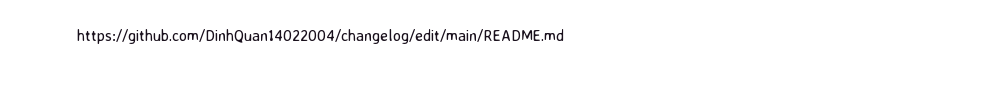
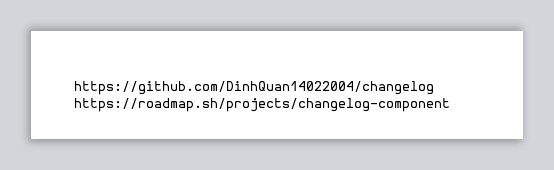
[77,29,564,44] https://github.com/DinhQuan14022004/changelog/edit/main/README.md -> [74,81,434,95] [74,98,450,112] https://github.com/DinhQuan14022004/changelog https://roadmap.sh/projects/changelog-component

